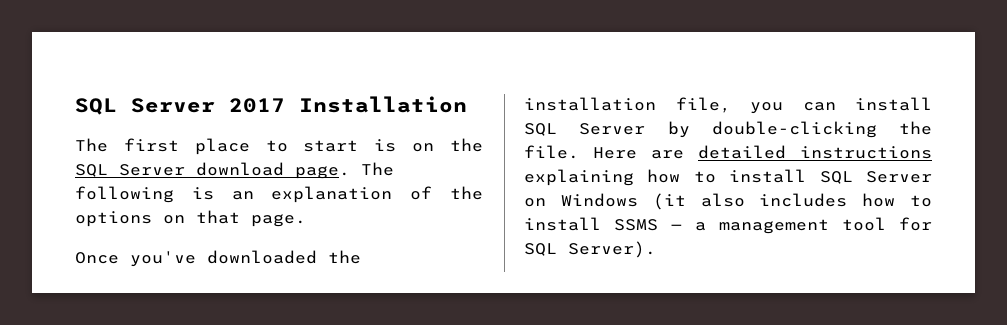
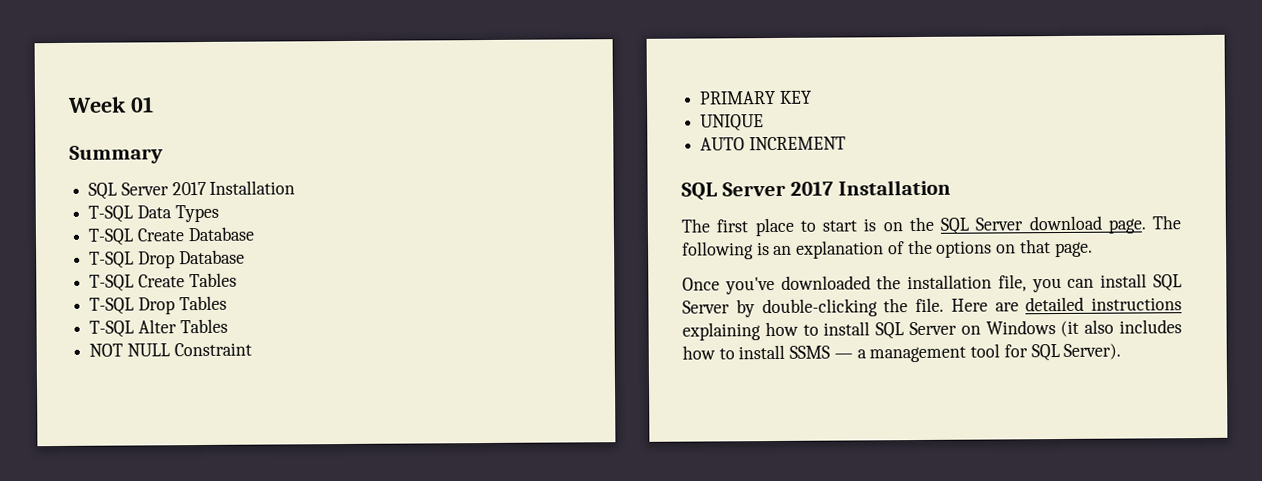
(75, 106) none -> [67,96,154,113] [69,145,163,164] [88,180,296,200] [88,204,219,223] [88,226,254,246] [89,249,245,269] [89,272,237,292] [89,295,227,315] [89,318,228,338] [89,342,252,357] [699,90,812,105] [700,114,765,132] [700,136,846,151] Week 01 // Summary // SQL Server 2017 Installation // T-SQL Data Types // T-SQL Create Database // T-SQL Drop Database // T-SQL Create Tables // T-SQL Drop Tables // T-SQL Alter Tables // NOT NULL Constraint // PRIMARY KEY // UNIQUE // AUTO INCREMENT //

